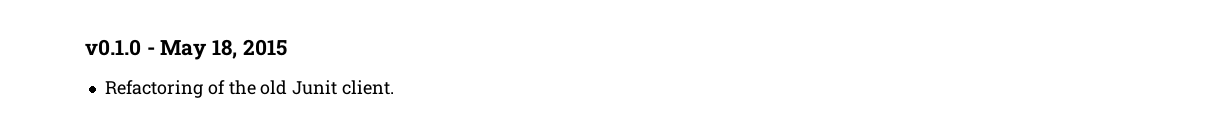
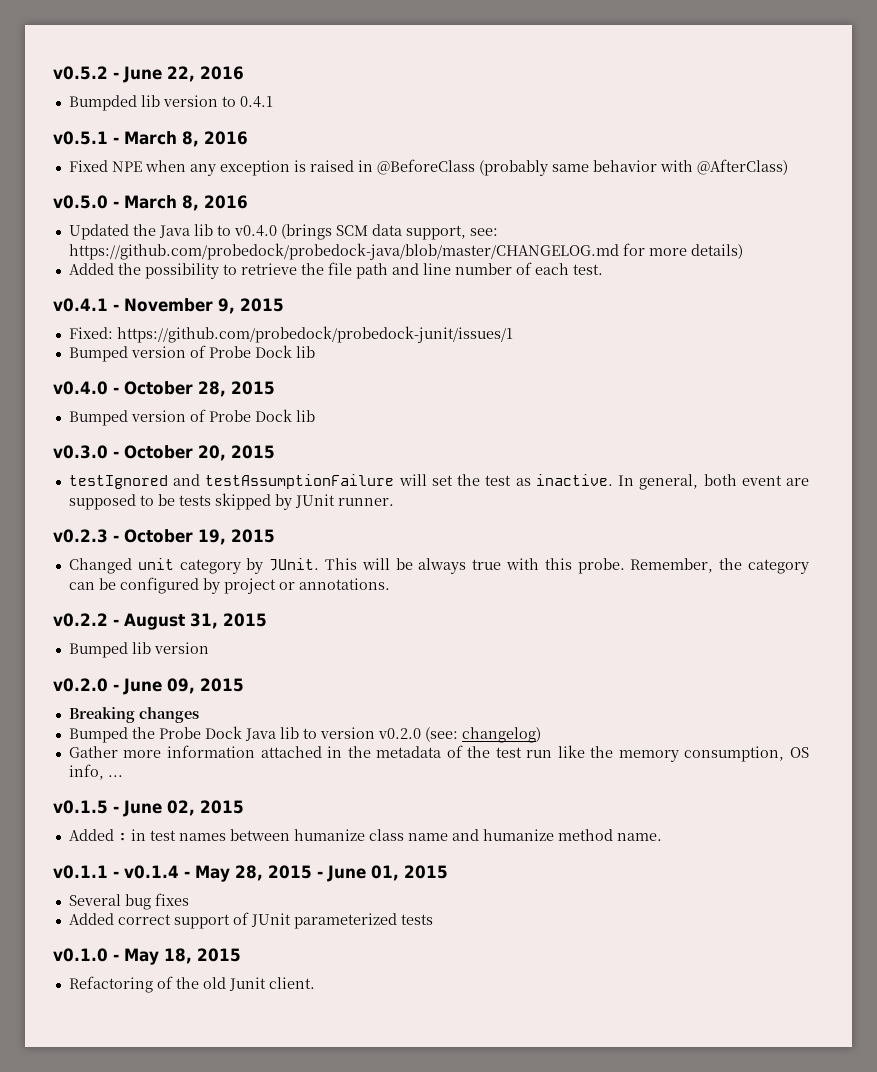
(85, 47) none -> [53,66,244,83] [68,95,273,111] [53,131,248,147] [68,159,788,176] [53,195,248,211] [68,224,498,240] [68,243,743,260] [68,262,603,279] [53,298,284,314] [68,326,513,343] [68,345,315,362] [53,381,275,397] [68,409,315,426] [53,445,275,461] [68,474,809,490] [68,493,394,510] [53,529,275,545] [68,558,809,574] [68,577,390,594] [53,613,267,630] [68,642,209,658] [53,678,244,695] [68,707,199,723] [68,726,541,743] [68,745,809,762] [68,764,123,780] [53,800,244,817] [68,829,662,841] [53,865,448,882] [68,893,189,910] [68,912,433,929] v0.5.2 - June 22, 2016 // Bumpded lib version to 0.4.1 // v0.5.1 - March 8, 2016 // Fixed NPE when any exception is raised in @BeforeClass (probably same behavior with @AfterClass) // v0.5.0 - March 8, 2016 // Updated the Java lib to v0.4.0 (brings SCM data support, see: https://github.com/probedock/probedock-java/blob/master/CHANGELOG.md for more details) // Added the possibility to retrieve the file path and line number of each test. // v0.4.1 - November 9, 2015 // Fixed: https://github.com/probedock/probedock-junit/issues/1 // Bumped version of Probe Dock lib // v0.4.0 - October 28, 2015 // Bumped version of Probe Dock lib // v0.3.0 - October 20, 2015 // testIgnored and testAssumptionFailure will set the test as inactive. In general, both event are supposed to be tests skipped by JUnit runner. // v0.2.3 - October 19, 2015 // Changed unit category by JUnit. This will be always true with this probe. Remember, the category can be configured by project or annotations. // v0.2.2 - August 31, 2015 // Bumped lib version // v0.2.0 - June 09, 2015 // Breaking changes // Bumped the Probe Dock Java lib to version v0.2.0 (see: changelog) // Gather more information attached in the metadata of the test run like the memory consumption, OS info, ... // v0.1.5 - June 02, 2015 // Added : in test names between humanize class name and humanize method name. // v0.1.1 - v0.1.4 - May 28, 2015 - June 01, 2015 // Several bug fixes // Added correct support of JUnit parameterized tests //

